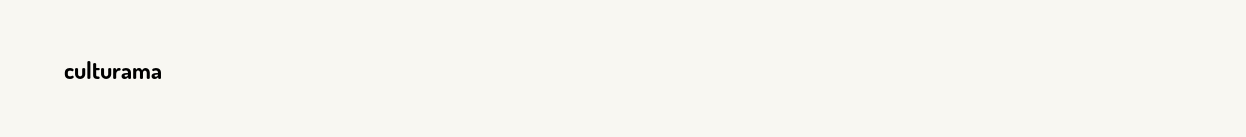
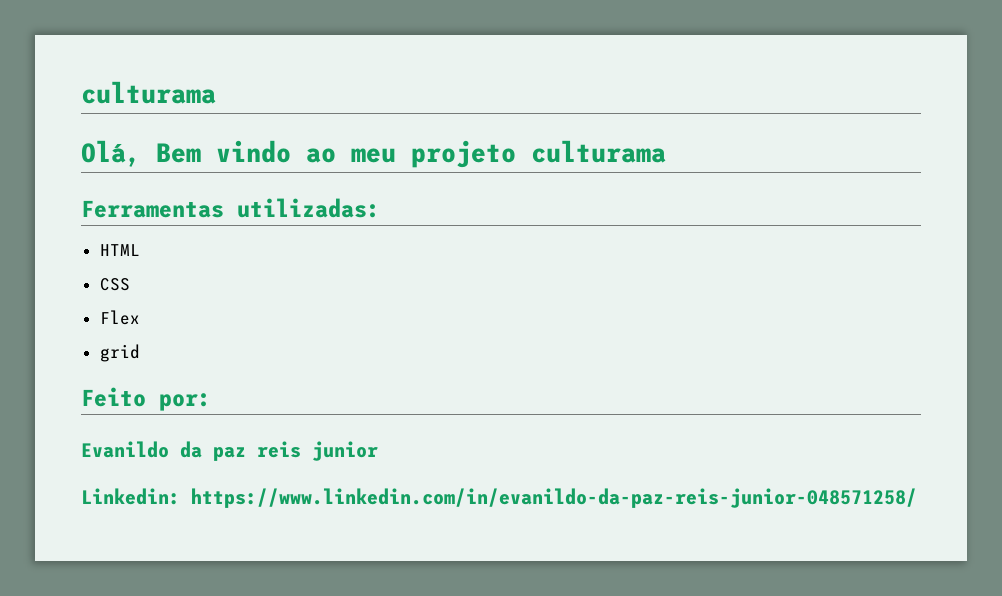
[64,61,162,79] culturama -> [81,81,216,104] [81,140,666,168] [81,198,380,218] [99,244,140,256] [99,278,130,291] [99,310,140,325] [99,344,140,362] [81,387,211,411] [81,441,378,461] [81,488,917,508] culturama // Olá, Bem vindo ao meu projeto culturama // Ferramentas utilizadas: // HTML // CSS // Flex // grid // Feito por: // Evanildo da paz reis junior // Linkedin: https://www.linkedin.com/in/evanildo-da-paz-reis-junior-048571258/

